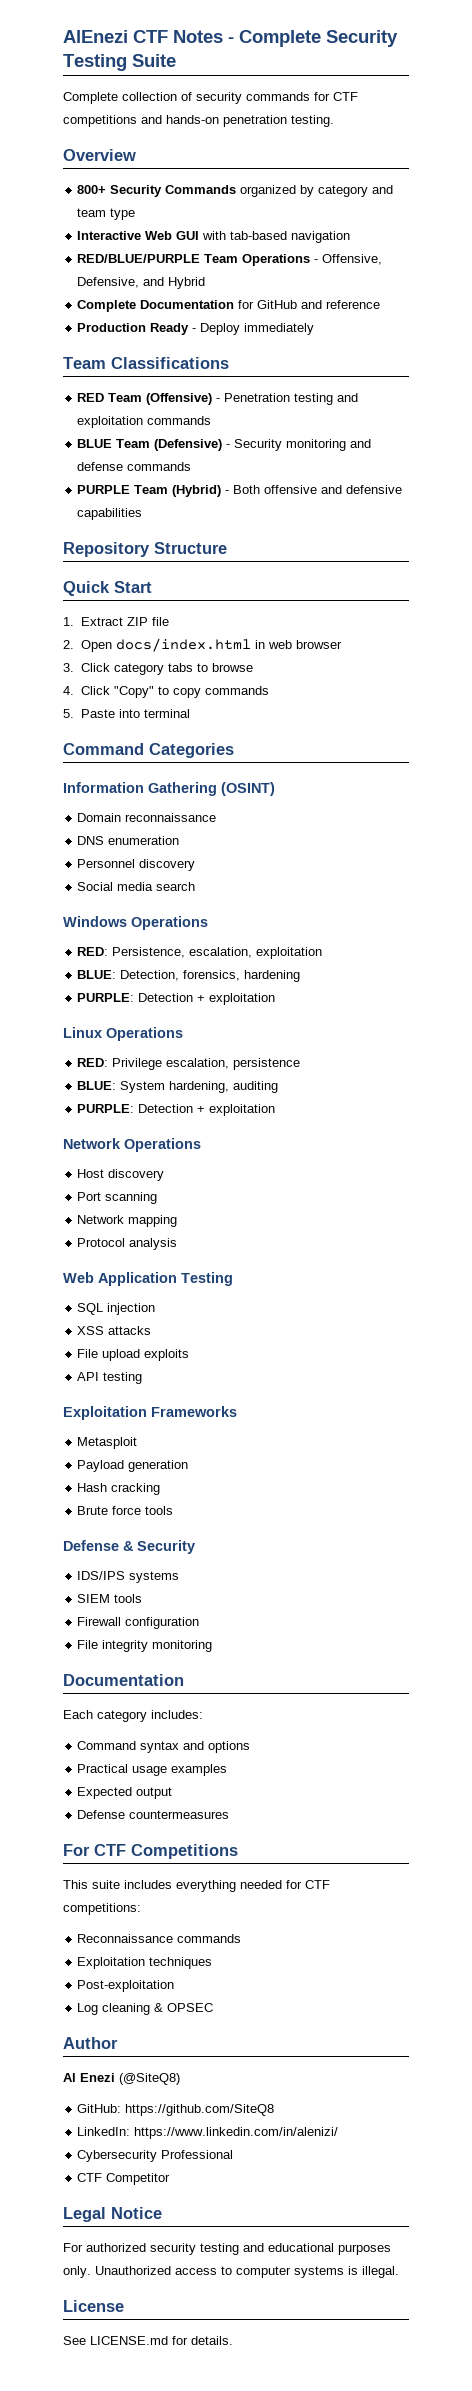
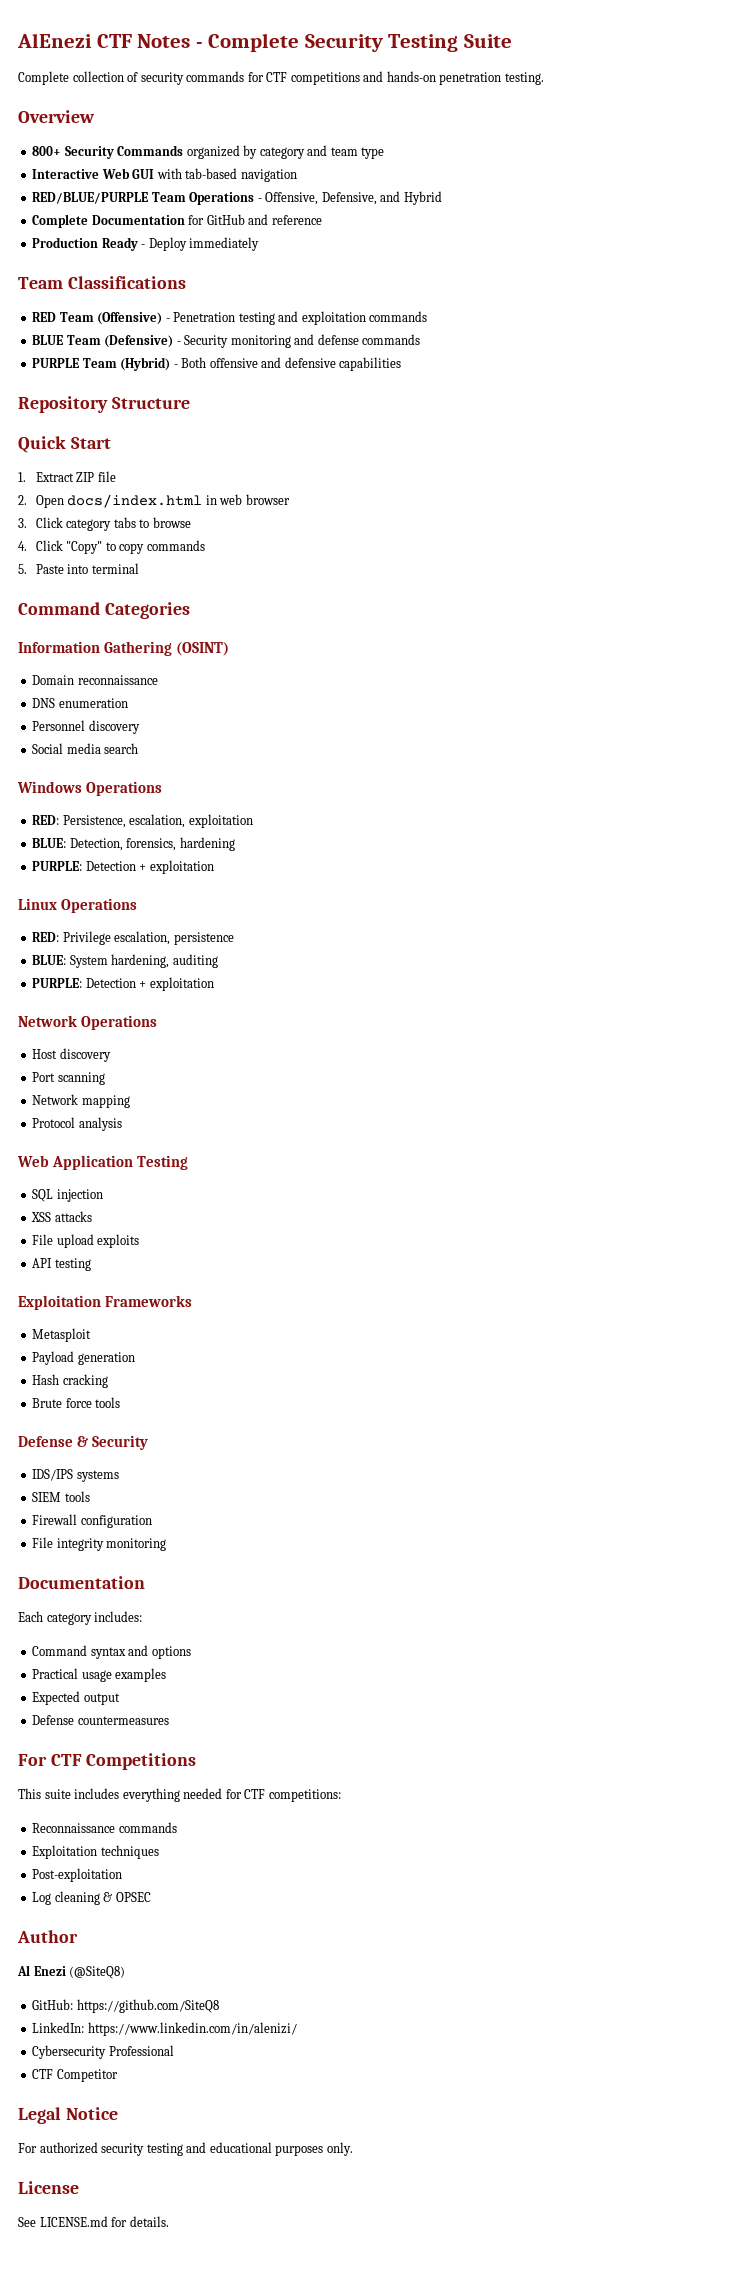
[95,2266,399,2278] Unauthorized access to computer systems is illegal. -> (353, 2149) none

